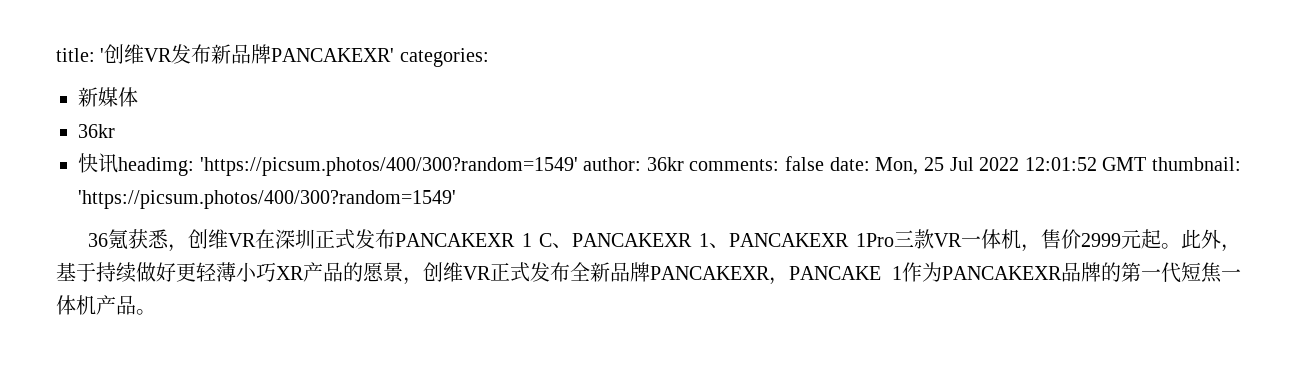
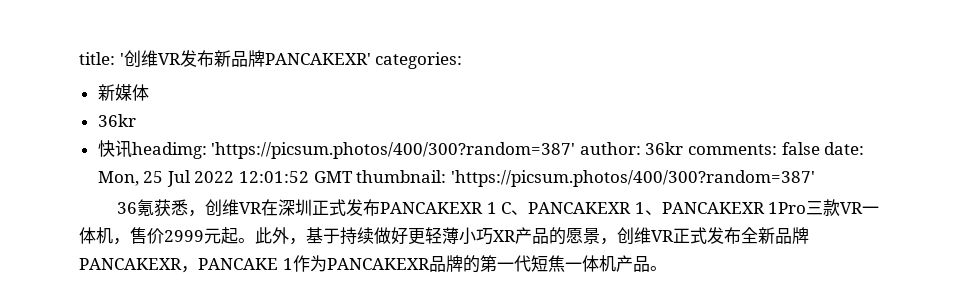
[199,157,578,176] 'https://picsum.photos/400/300?random=1549' -> [211,142,576,159] 'https://picsum.photos/400/300?random=387'
[78,190,456,209] 'https://picsum.photos/400/300?random=1549' -> [450,170,815,187] 'https://picsum.photos/400/300?random=387'

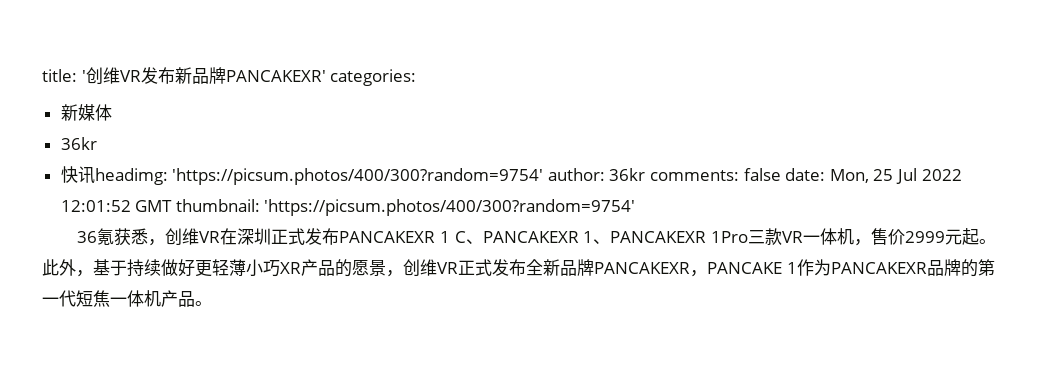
[211,142,576,159] 'https://picsum.photos/400/300?random=387' -> [172,168,544,185] 'https://picsum.photos/400/300?random=9754'
[450,170,815,187] 'https://picsum.photos/400/300?random=387' -> [264,199,636,216] 'https://picsum.photos/400/300?random=9754'

